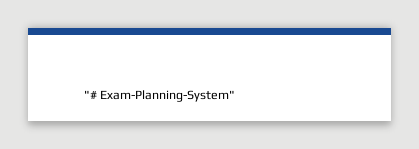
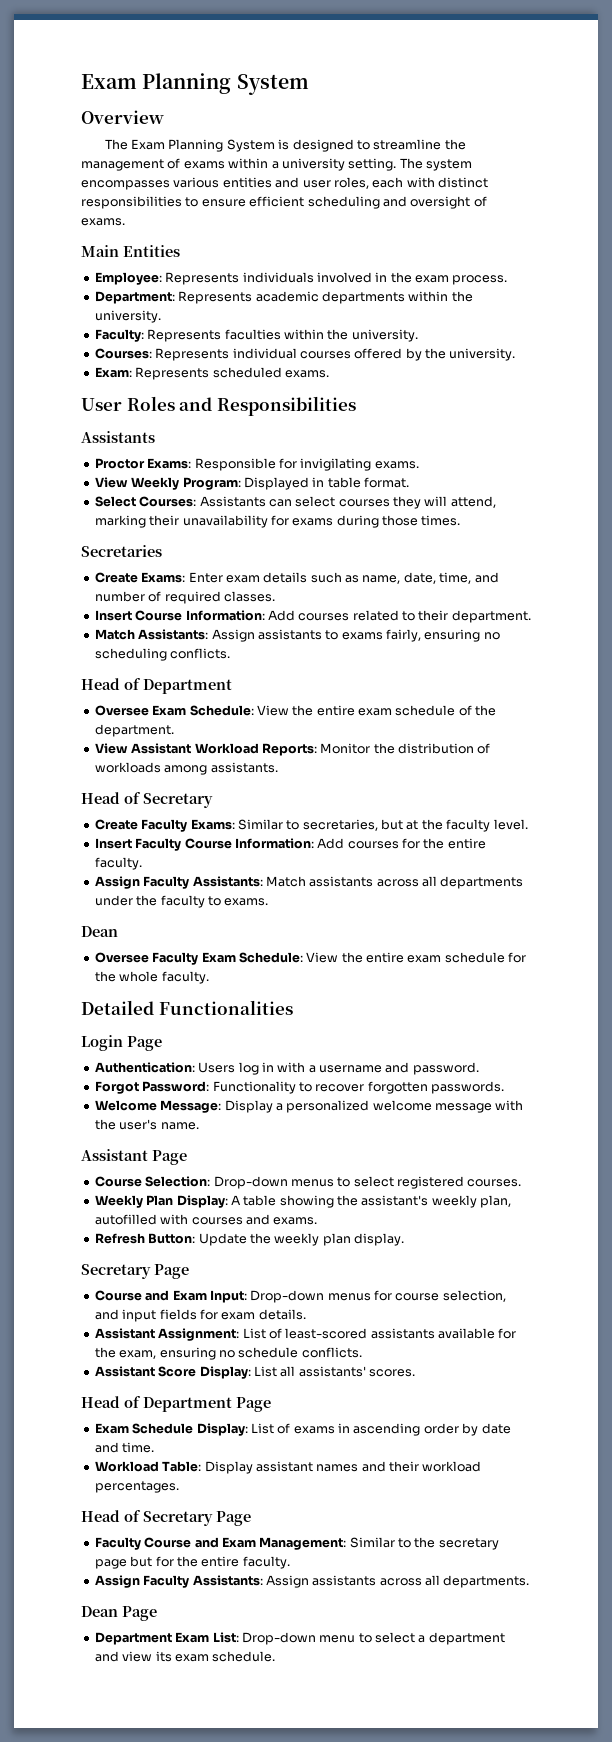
[84,90,236,102] "# Exam-Planning-System" -> [81,73,309,95] [81,110,164,124] [104,139,466,152] [81,158,472,171] [81,177,488,190] [81,196,487,209] [81,218,125,226] [81,245,180,257] [94,272,508,285] [94,291,473,304] [94,310,161,323] [94,329,418,342] [94,348,516,361] [94,367,329,380] [81,396,356,416] [81,431,155,443] [94,458,419,471] [94,477,409,490] [94,496,496,509] [94,515,461,528] [81,545,162,557] [94,572,499,584] [94,591,275,604] [94,610,531,623] [94,629,500,642] [94,648,231,661] [81,678,232,694] [94,705,497,716] [94,724,174,737] [94,743,491,756] [94,762,278,775] [81,792,213,808] [94,819,528,832] [94,838,486,851] [94,857,142,870] [94,876,524,889] [94,895,269,908] [81,926,118,937] [94,952,527,965] [94,971,209,984] [81,1000,293,1015] [81,1035,162,1051] [94,1062,479,1075] [94,1081,504,1094] [94,1100,524,1113] [94,1119,199,1130] [81,1149,187,1165] [94,1176,522,1189] [94,1195,512,1208] [94,1214,318,1225] [94,1233,404,1246] [81,1264,189,1279] [94,1290,506,1303] [94,1309,306,1322] [94,1328,517,1341] [94,1347,362,1360] [94,1366,415,1379] [81,1396,271,1412] [94,1423,511,1436] [94,1442,155,1453] [94,1461,482,1474] [94,1481,179,1493] [81,1510,251,1526] [94,1537,499,1550] [94,1556,290,1569] [94,1575,530,1588] [81,1606,157,1621] [94,1632,505,1645] [94,1651,276,1662] Exam Planning System // Overview // The Exam Planning System is designed to streamline the management of exams within a university setting. The system encompasses various entities and user roles, each with distinct responsibilities to ensure efficient scheduling and oversight of exams. // Main Entities // Employee: Represents individuals involved in the exam process. // Department: Represents academic departments within the university. // Faculty: Represents faculties within the university. // Courses: Represents individual courses offered by the university. // Exam: Represents scheduled exams. // User Roles and Responsibilities // Assistants // Proctor Exams: Responsible for invigilating exams. // View Weekly Program: Displayed in table format. // Select Courses: Assistants can select courses they will attend, marking their unavailability for exams during those times. // Secretaries // Create Exams: Enter exam details such as name, date, time, and number of required classes. // Insert Course Information: Add courses related to their department. // Match Assistants: Assign assistants to exams fairly, ensuring no scheduling conflicts. // Head of Department // Oversee Exam Schedule: View the entire exam schedule of the department. // View Assistant Workload Reports: Monitor the distribution of workloads among assistants. // Head of Secretary // Create Faculty Exams: Similar to secretaries, but at the faculty level. // Insert Faculty Course Information: Add courses for the entire faculty. // Assign Faculty Assistants: Match assistants across all departments under the faculty to exams. // Dean // Oversee Faculty Exam Schedule: View the entire exam schedule for the whole faculty. // Detailed Functionalities // Login Page // Authentication: Users log in with a username and password. // Forgot Password: Functionality to recover forgotten passwords. // Welcome Message: Display a personalized welcome message with the user's name. // Assistant Page // Course Selection: Drop-down menus to select registered courses. // Weekly Plan Display: A table showing the assistant's weekly plan, autofilled with courses and exams. // Refresh Button: Update the weekly plan display. // Secretary Page // Course and Exam Input: Drop-down menus for course selection, and input fields for exam details. // Assistant Assignment: List of least-scored assistants available for the exam, ensuring no schedule conflicts. // Assistant Score Display: List all assistants' scores. // Head of Department Page // Exam Schedule Display: List of exams in ascending order by date and time. // Workload Table: Display assistant names and their workload percentages. // Head of Secretary Page // Faculty Course and Exam Management: Similar to the secretary page but for the entire faculty. // Assign Faculty Assistants: Assign assistants across all departments. // Dean Page // Department Exam List: Drop-down menu to select a department and view its exam schedule.

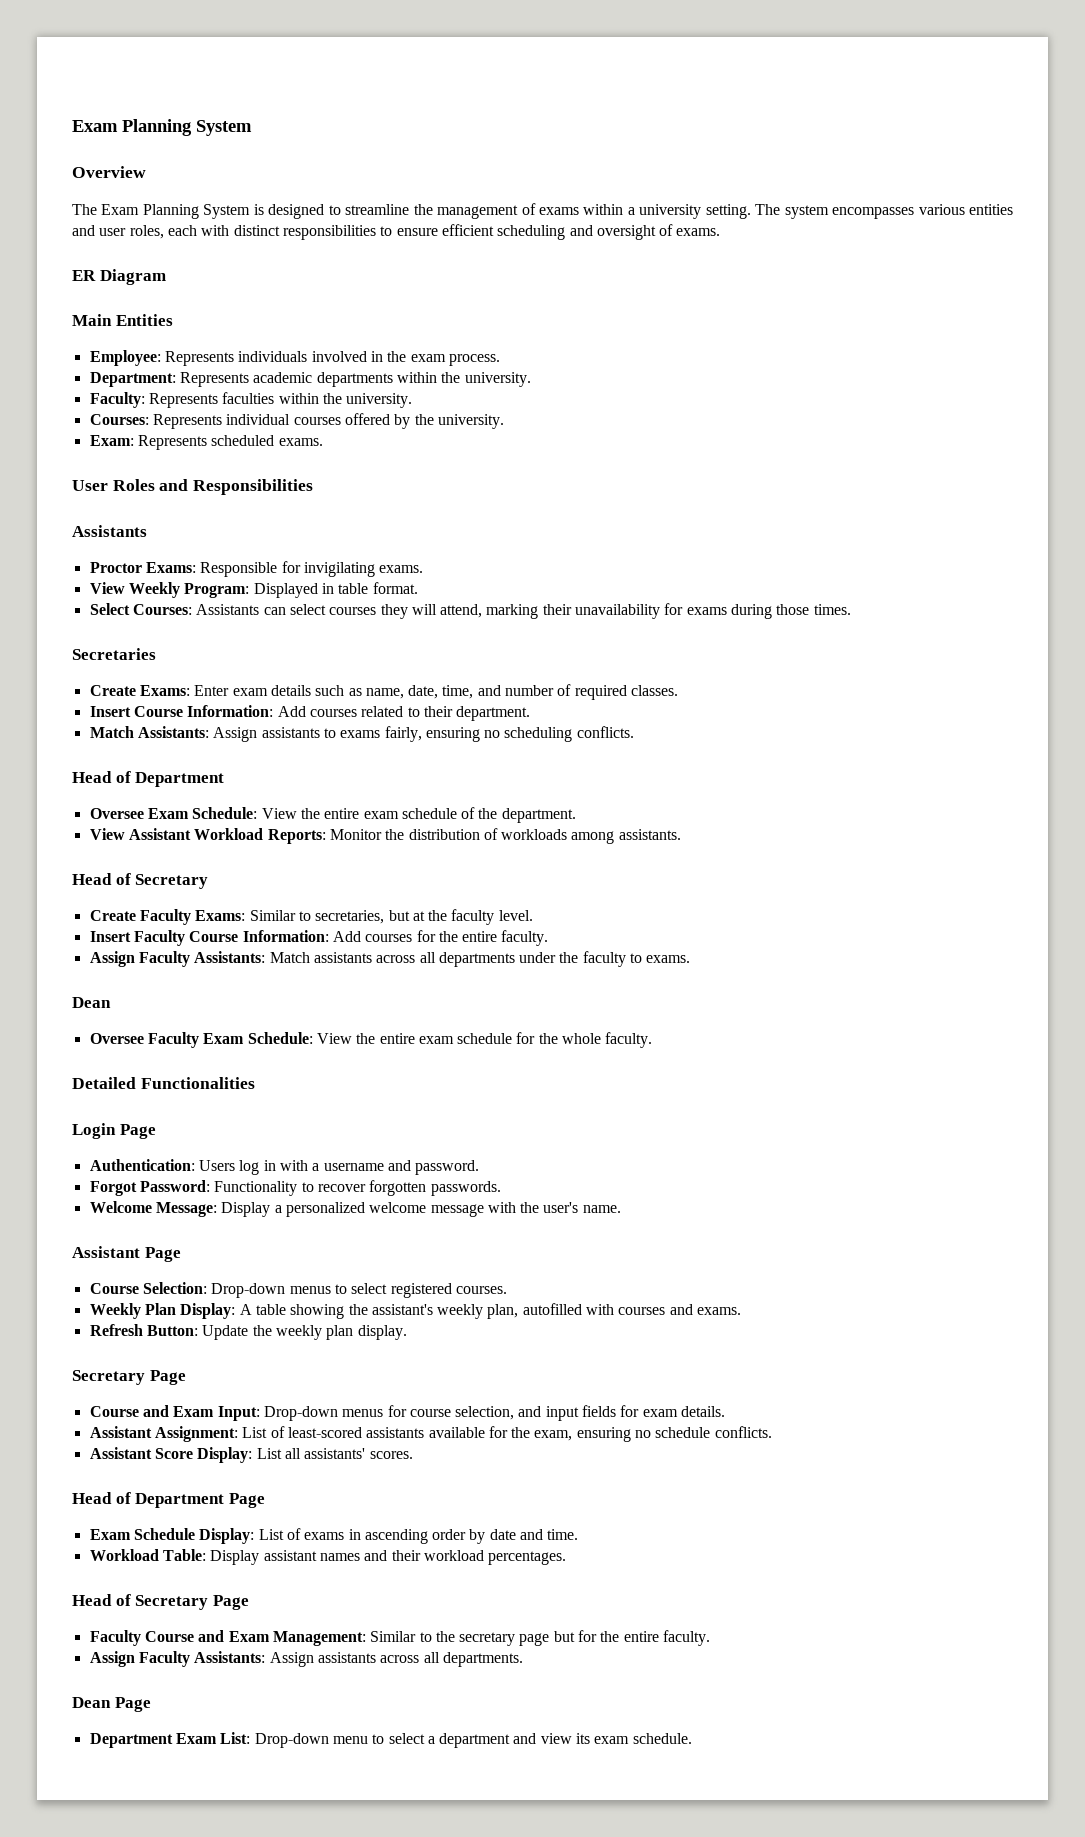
(125, 222) none -> [72,269,166,285] // ER Diagram

